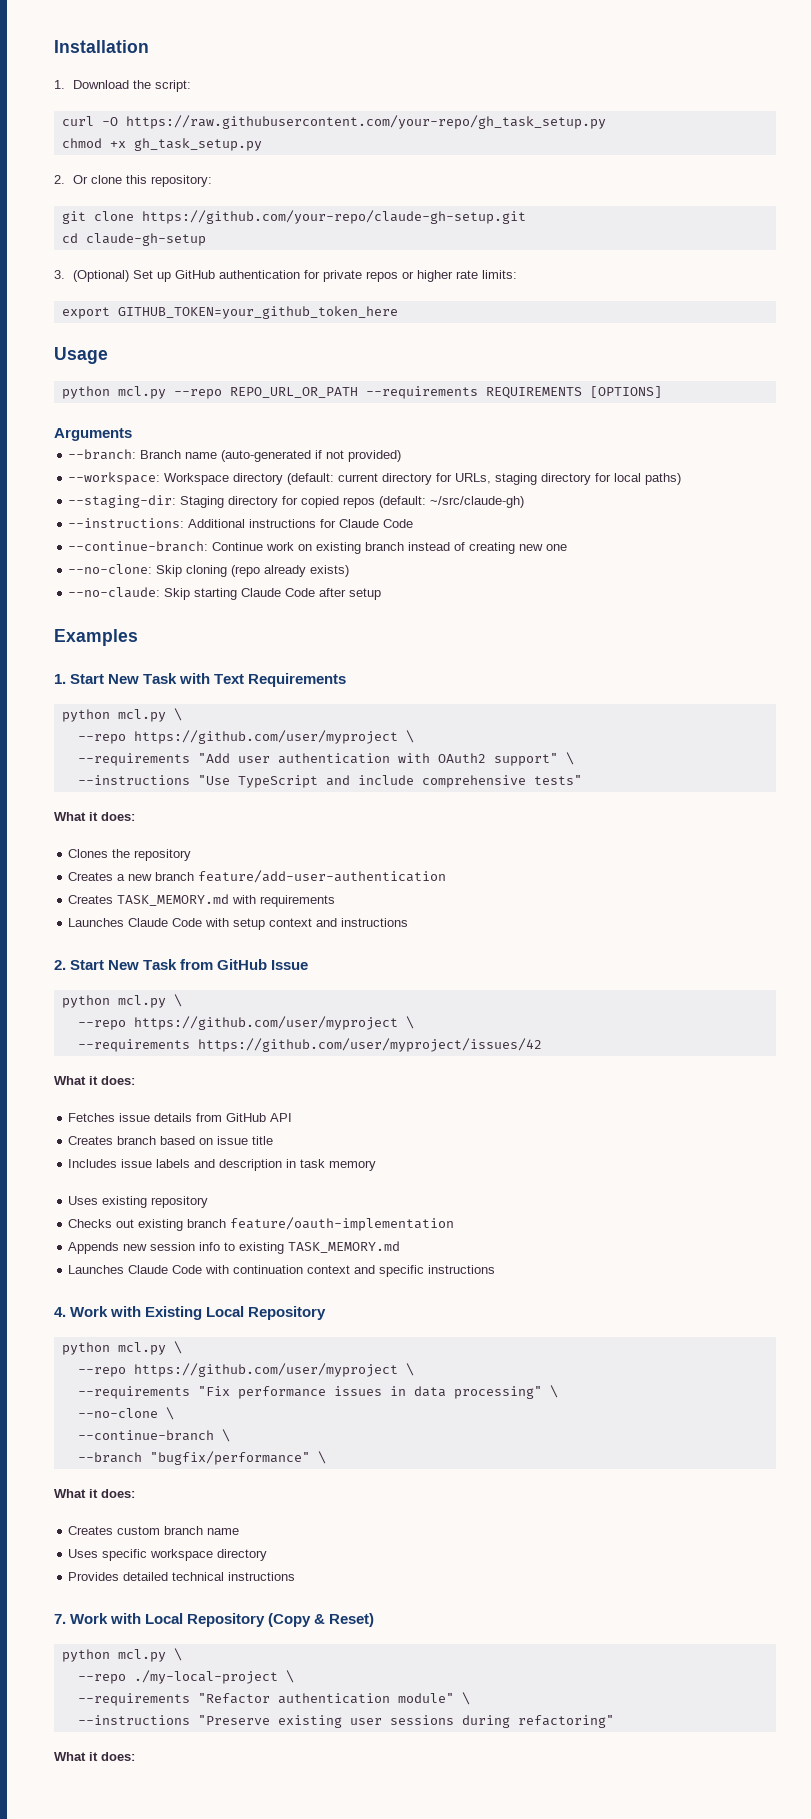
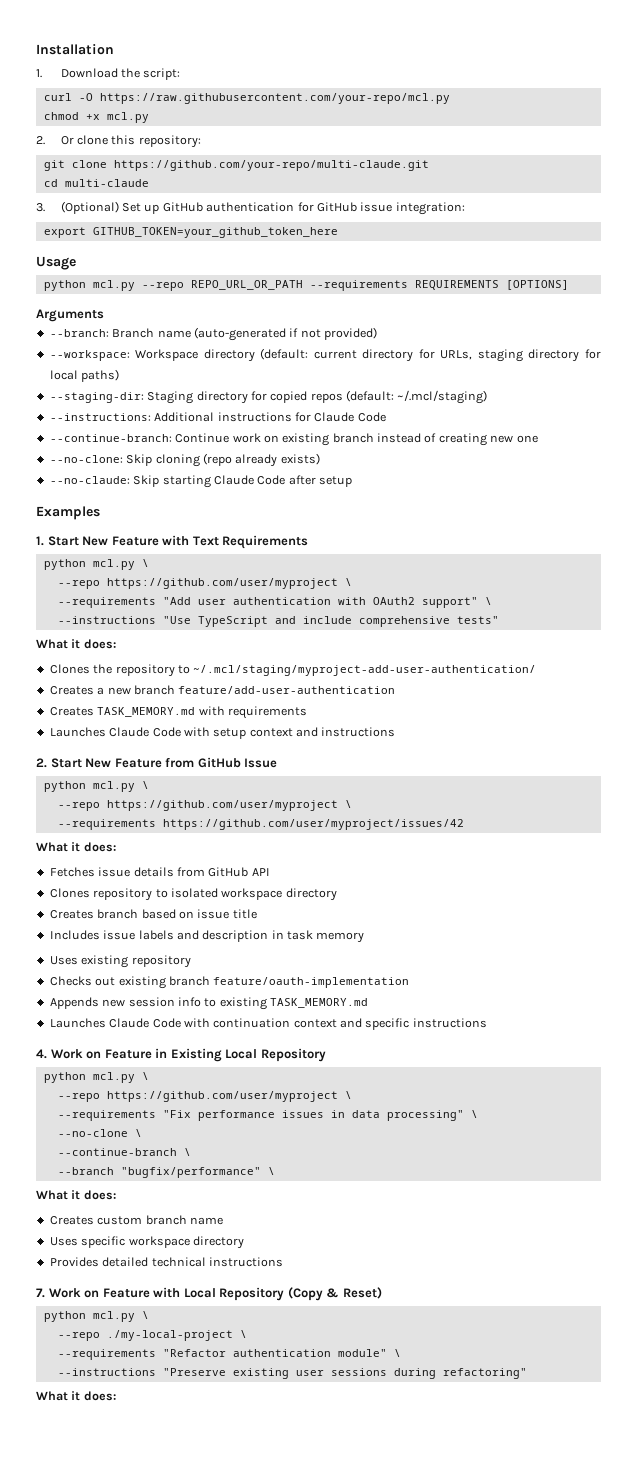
[125,115,606,129] https://raw.githubusercontent.com/your-repo/gh_task_setup.py -> [99,93,450,104] https://raw.githubusercontent.com/your-repo/mcl.py
[133,138,262,151] gh_task_setup.py -> [106,112,149,123] mcl.py
[141,210,526,224] https://github.com/your-repo/claude-gh-setup.git -> [113,160,429,171] https://github.com/your-repo/multi-claude.git
[85,233,206,246] claude-gh-setup -> [64,179,149,187] multi-claude
[322,270,517,282] private repos or higher rate limits: -> [316,202,465,215] GitHub issue integration:
[430,496,525,508] ~/src/claude-gh) -> [397,390,488,404] ~/.mcl/staging)
[143,673,178,684] Task -> [111,536,159,546] Feature
(192, 855) none -> [177,665,537,676] to ~/.mcl/staging/myproject-add-user-authentication/
[143,959,178,970] Task -> [114,758,162,768] Feature
(293, 1117) none -> [49,888,337,901] // Clones repository to isolated workspace directory
[110,1306,142,1317] with -> [86,1048,168,1059] on Feature in
(109, 1618) none -> [84,1288,150,1298] on Feature

